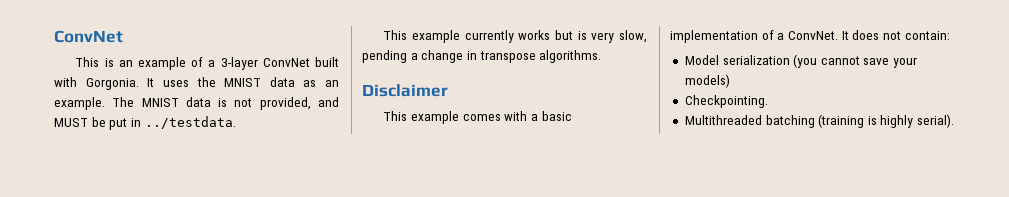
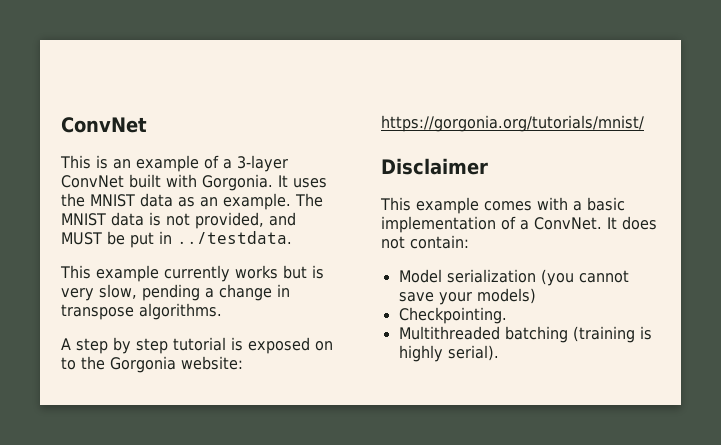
(602, 56) none -> [61,337,333,354] [61,356,243,373] [381,115,644,132] // A step by step tutorial is exposed on to the Gorgonia website: https://gorgonia.org/tutorials/mnist/

